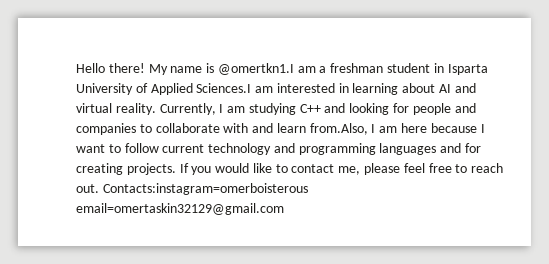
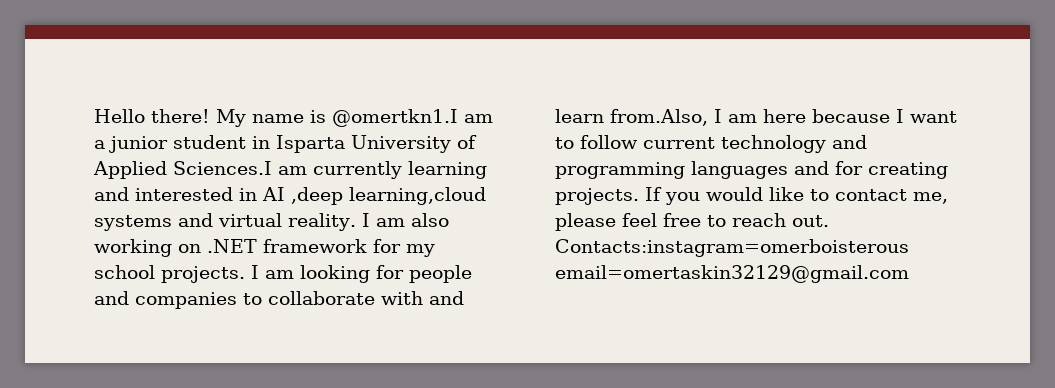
[330,63,384,73] freshman -> [109,136,168,153] junior
[276,83,452,95] interested in learning about AI -> [313,161,487,179] [94,187,486,205] [94,215,172,231] currently learning and interested in AI ,deep learning,cloud systems
[159,103,346,115] Currently, I am studying C++ and -> [361,213,449,227] [94,239,435,257] [94,265,294,283] I am also working on .NET framework for my school projects. I am

